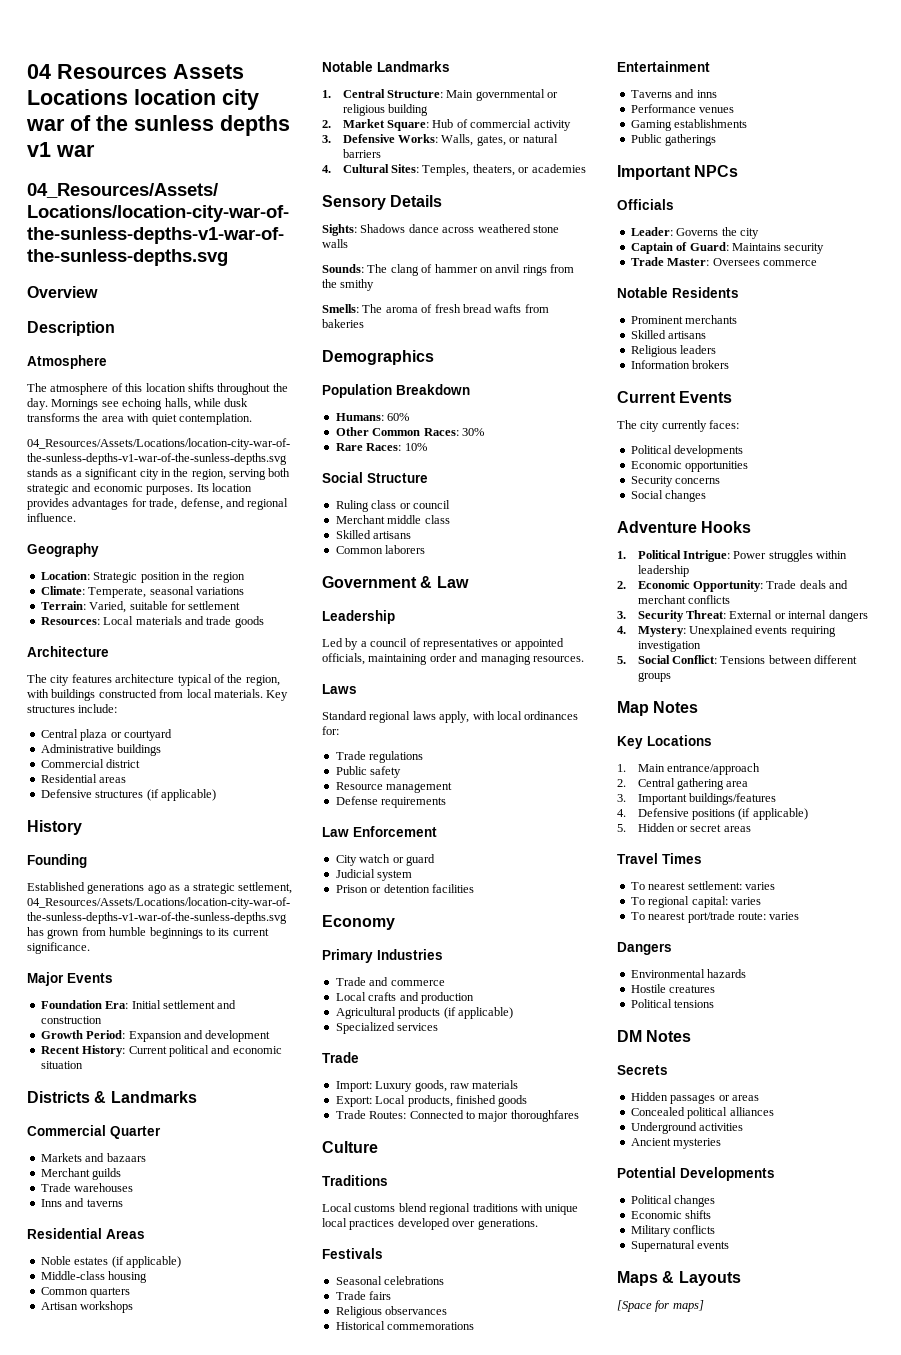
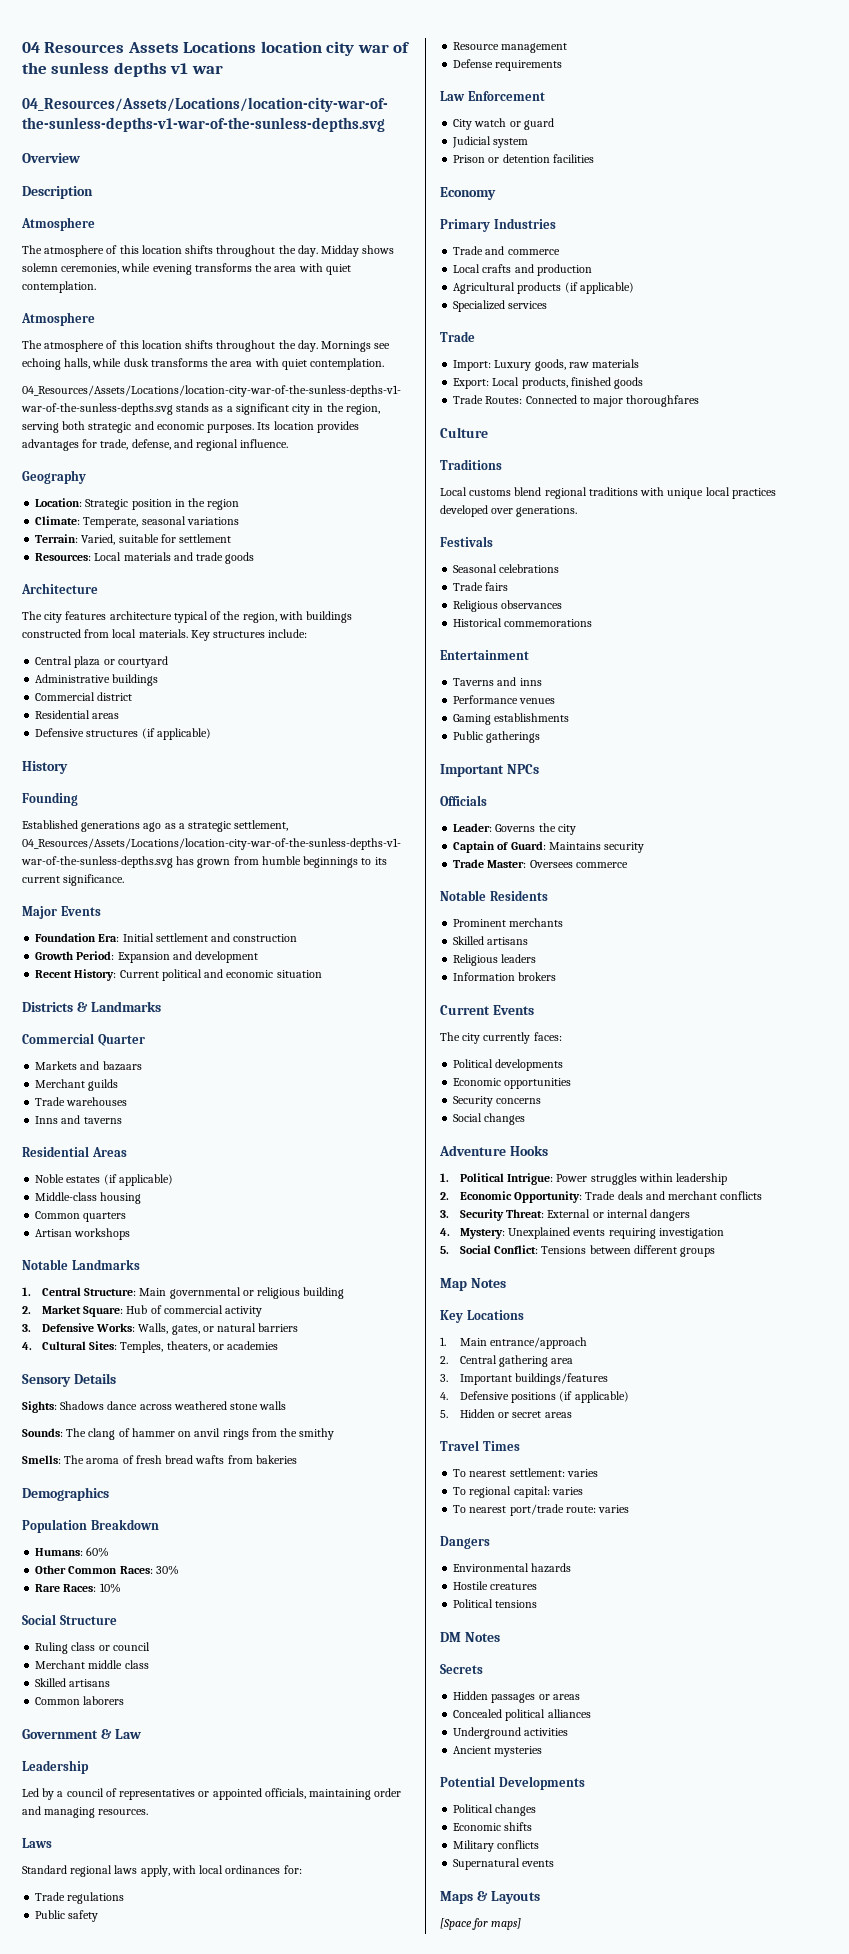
(107, 362) none -> [22,245,395,257] [22,263,351,275] [22,281,96,293] [21,312,95,326] // The atmosphere of this location shifts throughout the day. Midday shows solemn ceremonies, while evening transforms the area with quiet contemplation. // Atmosphere

